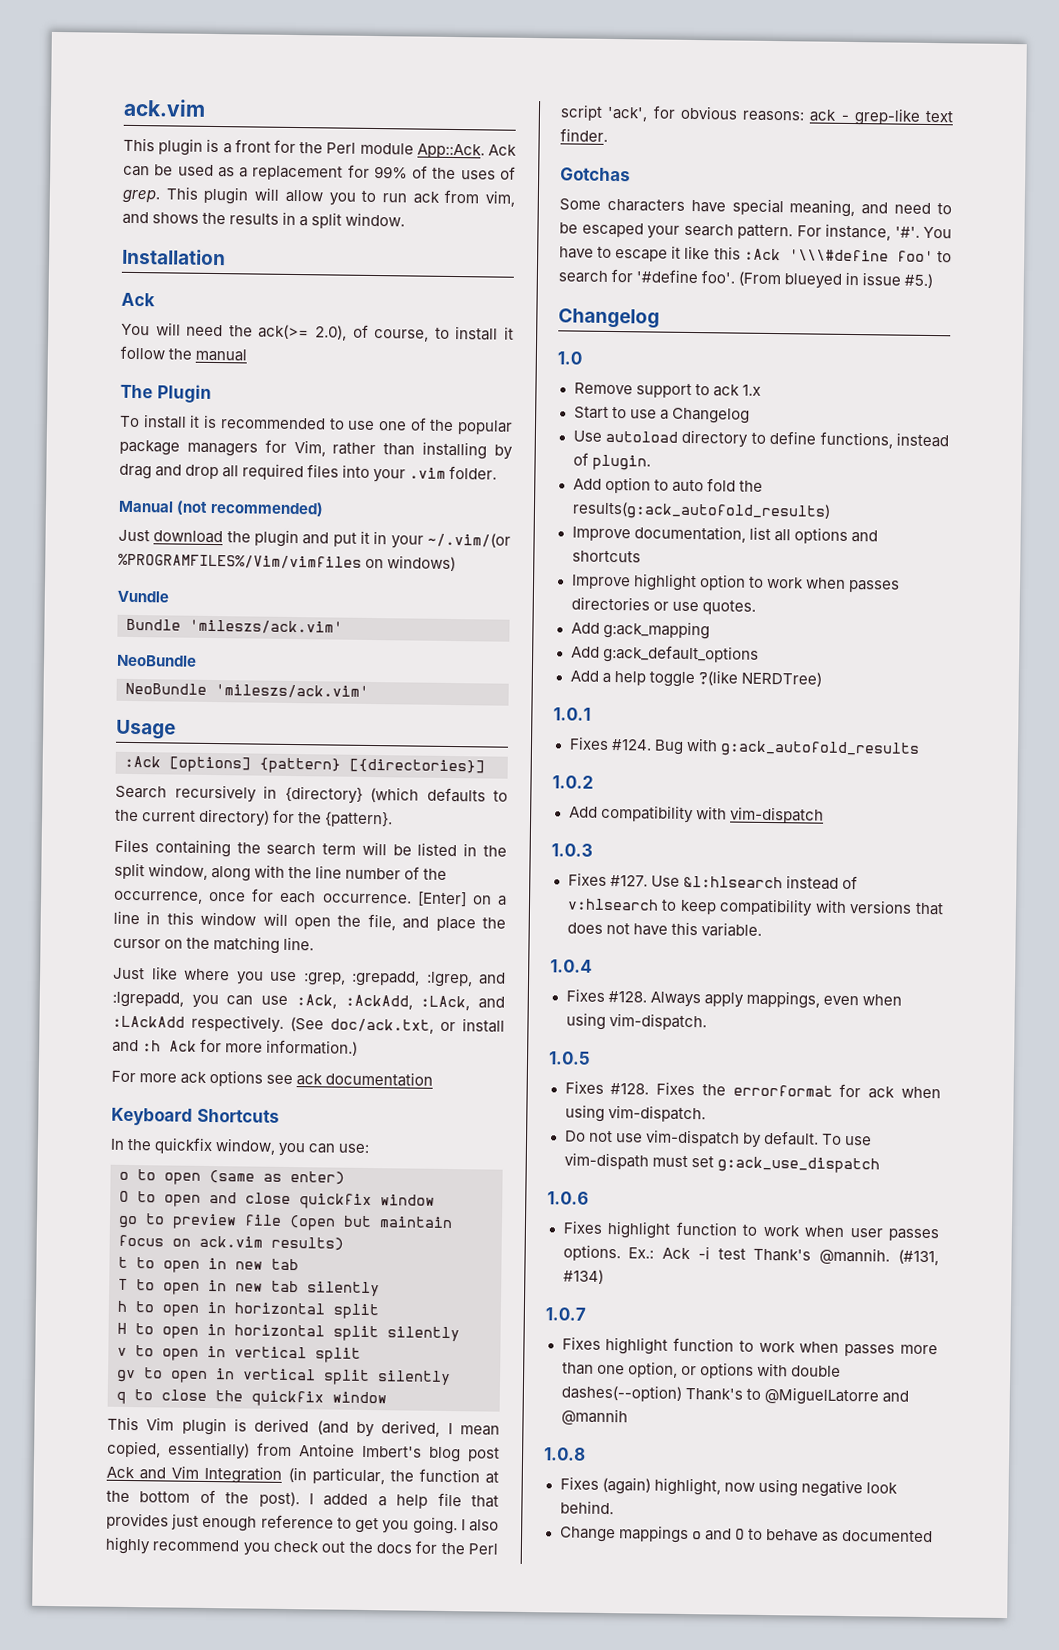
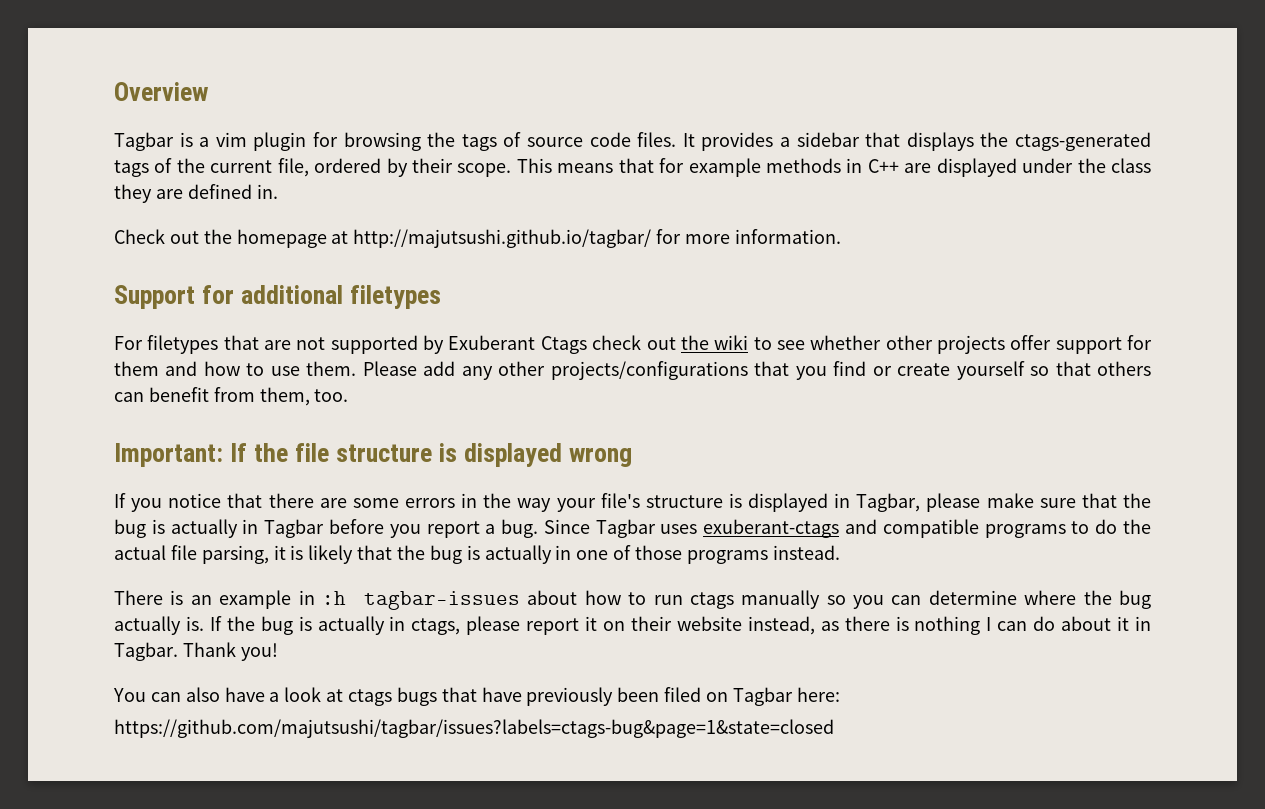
[123,98,206,117] [123,137,517,159] [123,164,516,181] [122,186,515,207] [122,211,406,229] [122,248,226,266] [121,292,155,307] [121,322,515,342] [120,345,248,362] [120,384,212,403] [119,414,513,435] [119,439,514,460] [119,463,498,483] [118,500,325,517] [118,529,511,549] [118,553,457,572] [117,590,169,603] [126,618,343,635] [116,654,197,667] [125,682,369,699] [116,719,176,740] [124,755,485,774] [115,784,508,804] [115,808,394,828] [114,838,507,858] [114,862,448,882] [113,888,508,907] [113,910,506,932] [113,936,315,954] [113,966,506,988] [112,991,505,1011] [112,1014,505,1034] [112,1038,359,1056] [111,1070,434,1087] [111,1107,280,1126] [110,1137,370,1157] [119,1169,345,1185] [119,1190,435,1210] [118,1213,453,1231] [118,1234,344,1251] [118,1256,299,1273] [118,1278,380,1297] [117,1300,379,1320] [117,1322,460,1342] [117,1345,361,1363] [116,1367,451,1386] [116,1389,387,1407] [107,1416,500,1438] [107,1440,500,1463] [106,1465,499,1485] [106,1489,499,1509] [106,1512,500,1535] [105,1536,498,1556] [560,104,954,126] [560,128,608,142] [560,167,631,182] [559,198,953,218] [559,222,952,241] [559,245,952,263] [558,268,934,289] [558,308,660,329] [557,351,582,365] [573,382,761,399] [573,406,750,424] [572,429,949,449] [572,452,651,471] [572,476,763,494] [571,501,831,521] [571,525,878,544] [571,550,641,563] [570,573,900,593] [570,596,756,615] [570,620,710,640] [570,644,759,664] [569,670,822,688] [553,707,591,721] [568,736,920,758] [552,775,594,789] [568,804,824,824] [551,843,593,857] [567,872,858,890] [566,898,944,917] [566,921,762,937] [550,959,593,973] [565,988,902,1009] [565,1012,707,1031] [548,1051,591,1065] [564,1080,941,1099] [564,1104,706,1123] [564,1129,872,1148] [563,1152,880,1174] [547,1191,589,1205] [562,1220,939,1242] [562,1244,939,1266] [562,1269,604,1284] [545,1307,586,1321] [561,1336,938,1357] [561,1361,841,1379] [560,1384,909,1406] [560,1408,628,1426] [544,1447,586,1461] [559,1476,898,1498] [559,1500,614,1515] [558,1525,933,1544] ack.vim // This plugin is a front for the Perl module App::Ack. Ack can be used as a replacement for 99% of the uses of grep. This plugin will allow you to run ack from vim, and shows the results in a split window. // Installation // Ack // You will need the ack(>= 2.0), of course, to install it follow the manual // The Plugin // To install it is recommended to use one of the popular package managers for Vim, rather than installing by drag and drop all required files into your .vim folder. // Manual (not recommended) // Just download the plugin and put it in your ~/.vim/(or %PROGRAMFILES%/Vim/vimfiles on windows) // Vundle // Bundle 'mileszs/ack.vim' // NeoBundle // NeoBundle 'mileszs/ack.vim' // Usage // :Ack [options] {pattern} [{directories}] // Search recursively in {directory} (which defaults to the current directory) for the {pattern}. // Files containing the search term will be listed in the split window, along with the line number of the occurrence, once for each occurrence. [Enter] on a line in this window will open the file, and place the cursor on the matching line. // Just like where you use :grep, :grepadd, :lgrep, and :lgrepadd, you can use :Ack, :AckAdd, :LAck, and :LAckAdd respectively. (See doc/ack.txt, or install and :h Ack for more information.) // For more ack options see ack documentation // Keyboard Shortcuts // In the quickfix window, you can use: // o to open (same as enter) // O to open and close quickfix window // go to preview file (open but maintain focus on ack.vim results) // t to open in new tab // T to open in new tab silently // h to open in horizontal split // H to open in horizontal split silently // v to open in vertical split // gv to open in vertical split silently // q to close the quickfix window // This Vim plugin is derived (and by derived, I mean copied, essentially) from Antoine Imbert's blog post Ack and Vim Integration (in particular, the function at the bottom of the post). I added a help file that provides just enough reference to get you going. I also highly recommend you check out the docs for the Perl script 'ack', for obvious reasons: ack - grep-like text finder. // Gotchas // Some characters have special meaning, and need to be escaped your search pattern. For instance, '#'. You have to escape it like this :Ack '\\\#define foo' to search for '#define foo'. (From blueyed in issue #5.) // Changelog // 1.0 // Remove support to ack 1.x // Start to use a Changelog // Use autoload directory to define functions, instead of plugin. // Add option to auto fold the results(g:ack_autofold_results) // Improve documentation, list all options and shortcuts // Improve highlight option to work when passes directories or use quotes. // Add g:ack_mapping // Add g:ack_default_options // Add a help toggle ?(like NERDTree) // 1.0.1 // Fixes #124. Bug with g:ack_autofold_results // 1.0.2 // Add compatibility with vim-dispatch // 1.0.3 // Fixes #127. Use &l:hlsearch instead of v:hlsearch to keep compatibility with versions that does not have this variable. // 1.0.4 // Fixes #128. Always apply mappings, even when using vim-dispatch. // 1.0.5 // Fixes #128. Fixes the errorformat for ack when using vim-dispatch. // Do not use vim-dispatch by default. To use vim-dispath must set g:ack_use_dispatch // 1.0.6 // Fixes highlight function to work when user passes options. Ex.: Ack -i test Thank's @mannih. (#131, #134) // 1.0.7 // Fixes highlight function to work when passes more than one option, or options with double dashes(--option) Thank's to @MiguelLatorre and @mannih // 1.0.8 // Fixes (again) highlight, now using negative look behind. // Change mappings o and O to behave as documented -> [114,82,208,101] [114,132,1152,151] [114,158,1152,177] [114,184,278,203] [114,229,841,248] [114,285,442,309] [114,335,1153,354] [114,361,1152,380] [114,387,349,406] [114,443,633,467] [114,493,1151,512] [114,519,1151,538] [114,545,840,564] [114,590,1151,610] [114,616,1151,635] [114,642,278,661] [113,687,840,706] [114,719,834,738] Overview // Tagbar is a vim plugin for browsing the tags of source code files. It provides a sidebar that displays the ctags-generated tags of the current file, ordered by their scope. This means that for example methods in C++ are displayed under the class they are defined in. // Check out the homepage at http://majutsushi.github.io/tagbar/ for more information. // Support for additional filetypes // For filetypes that are not supported by Exuberant Ctags check out the wiki to see whether other projects offer support for them and how to use them. Please add any other projects/configurations that you find or create yourself so that others can benefit from them, too. // Important: If the file structure is displayed wrong // If you notice that there are some errors in the way your file's structure is displayed in Tagbar, please make sure that the bug is actually in Tagbar before you report a bug. Since Tagbar uses exuberant-ctags and compatible programs to do the actual file parsing, it is likely that the bug is actually in one of those programs instead. // There is an example in :h tagbar-issues about how to run ctags manually so you can determine where the bug actually is. If the bug is actually in ctags, please report it on their website instead, as there is nothing I can do about it in Tagbar. Thank you! // You can also have a look at ctags bugs that have previously been filed on Tagbar here: // https://github.com/majutsushi/tagbar/issues?labels=ctags-bug&page=1&state=closed

